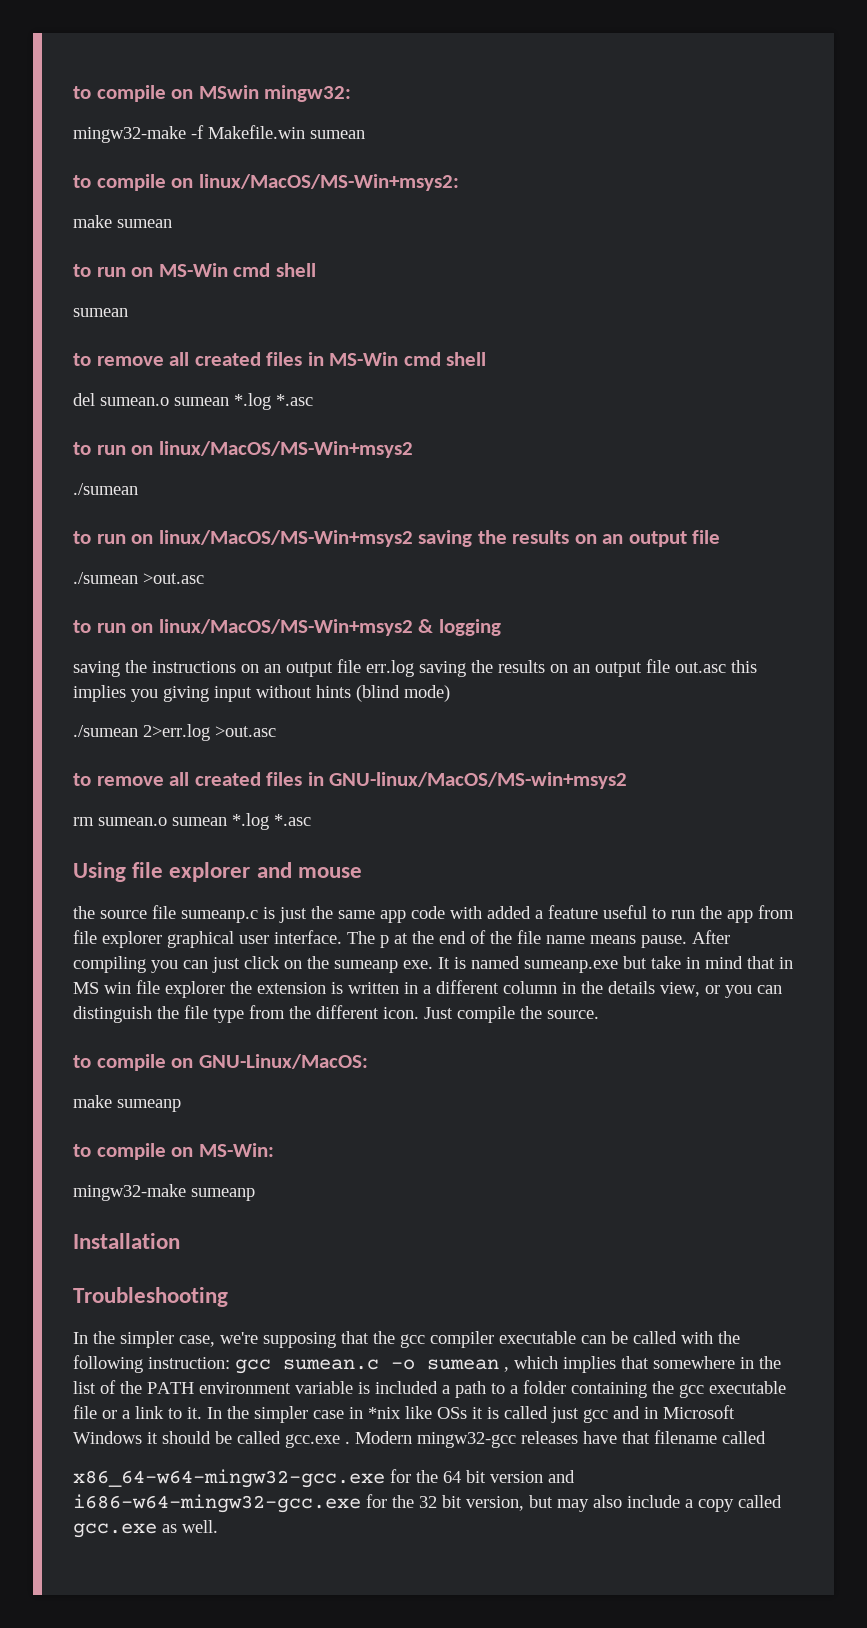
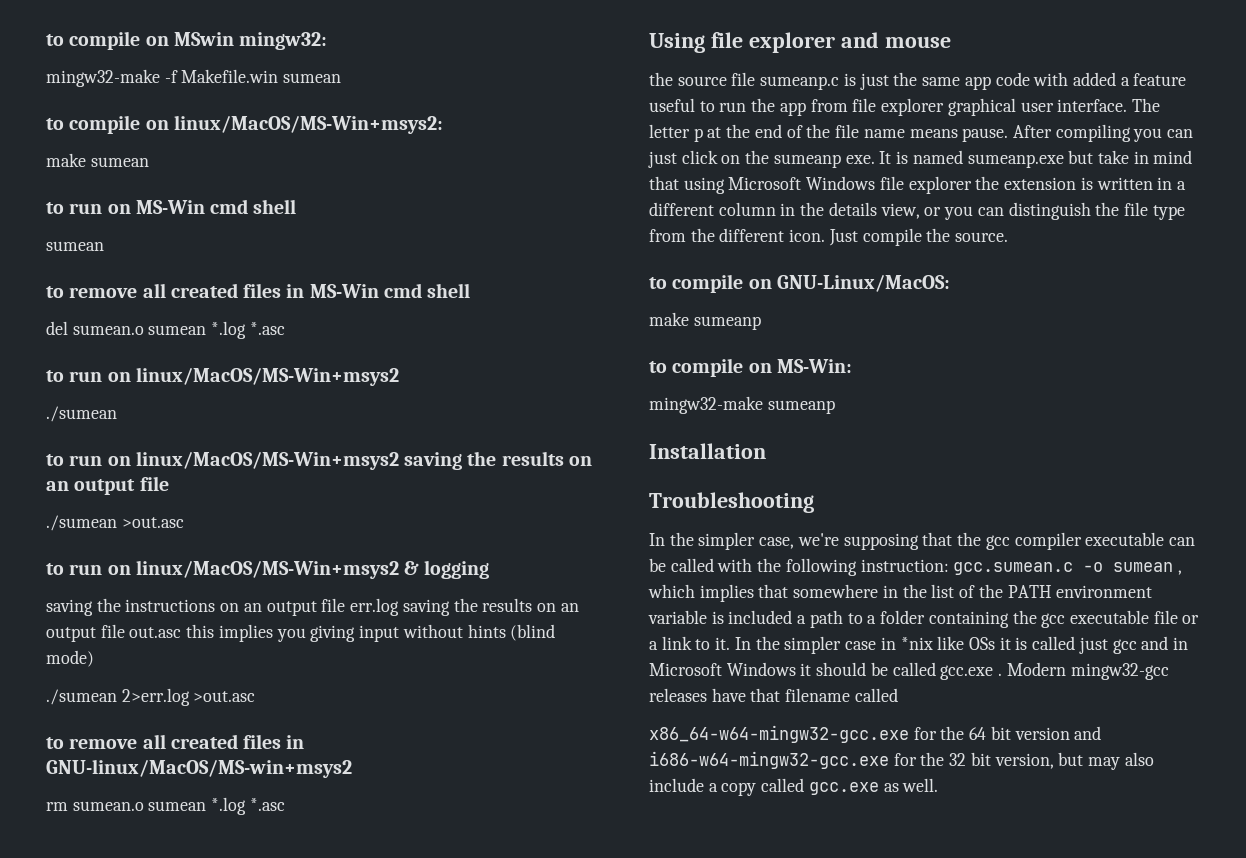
(375, 937) none -> [649,124,690,138] letter
[779,957,793,969] [73,982,131,994] in MS win -> [683,176,876,194] using Microsoft Windows
[235,1359,379,1374] gcc sumean.c -> [953,562,1074,575] gcc.sumean.c

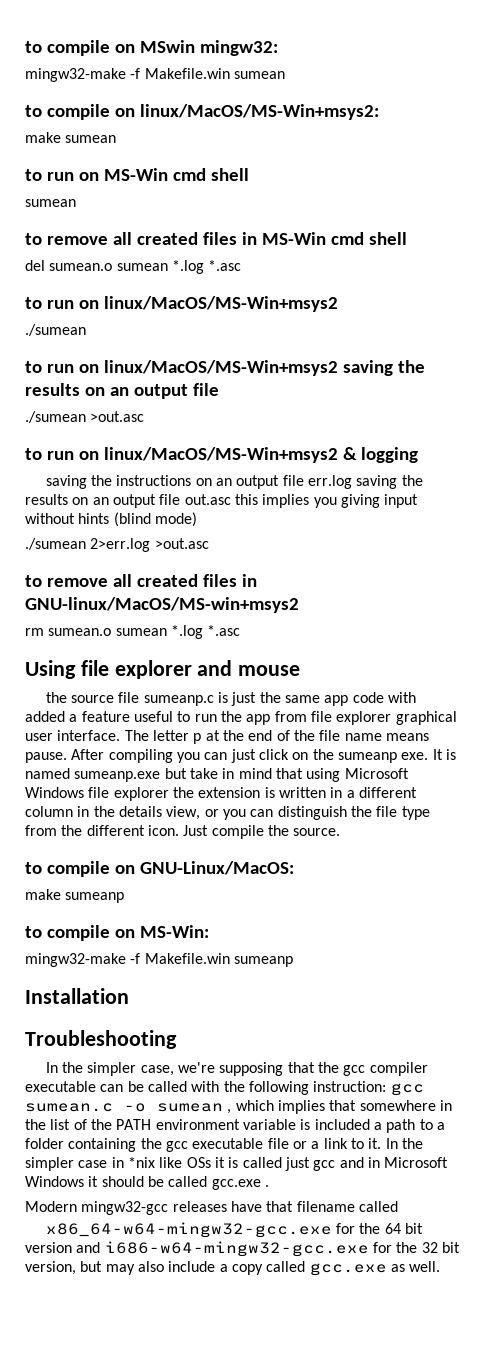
(763, 405) none -> [130,953,230,964] -f Makefile.win
[953,562,1074,575] gcc.sumean.c -> [390,1083,424,1096] [25,1103,113,1112] gcc sumean.c
(1003, 674) none -> (269, 1186) //

